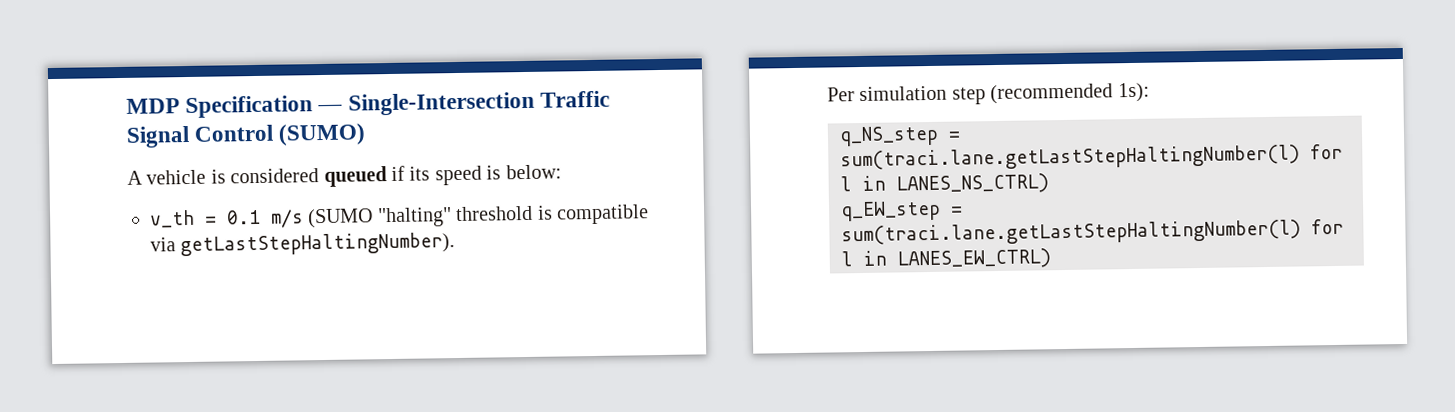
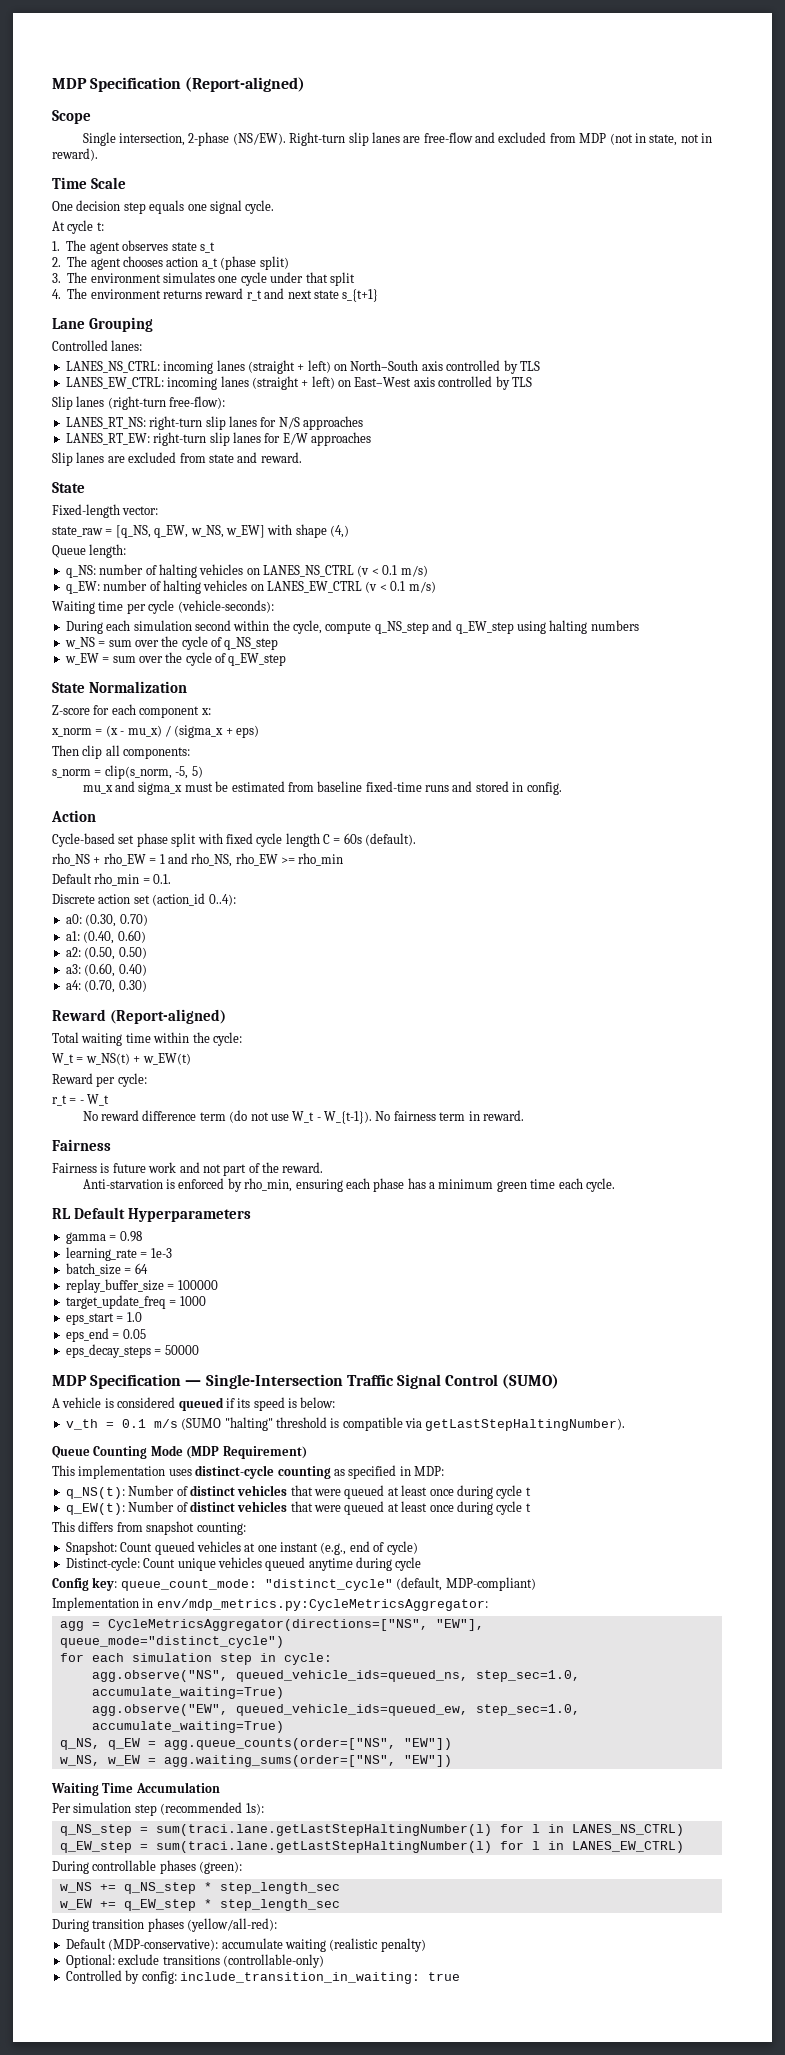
[126,95,314,119] MDP Specification -> [52,77,306,92] [52,110,91,124] [82,132,713,146] [52,148,98,161] [52,177,126,189] [52,200,275,214] [52,220,104,234] [52,240,215,254] [52,256,289,270] [52,272,355,286] [52,288,379,302] [52,317,153,332] [52,340,143,351] [65,360,540,374] [65,376,532,390] [52,396,226,410] [65,416,363,430] [65,432,371,446] [52,452,302,466] [52,482,85,493] [52,504,159,518] [52,524,349,538] [52,544,127,558] [65,564,428,578] [65,580,436,594] [52,600,274,614] [65,620,639,634] [64,636,279,650] [64,652,287,666] [52,681,187,693] [52,704,211,718] [51,725,259,738] [52,745,191,759] [52,765,203,779] [82,781,562,795] [51,810,96,822] [52,833,417,847] [52,853,344,867] [52,873,172,886] [52,893,236,906] [65,914,148,927] [65,930,146,944] [65,947,147,960] [65,963,147,977] [65,980,147,993] [52,1009,226,1024] [52,1032,242,1046] [52,1053,191,1065] [52,1073,147,1087] [52,1094,110,1106] [82,1110,524,1124] [52,1139,111,1151] [52,1162,324,1176] [82,1178,615,1192] [52,1207,251,1222] [65,1231,142,1244] [65,1247,172,1261] [65,1263,148,1276] [65,1279,218,1293] [65,1295,206,1309] [65,1312,142,1325] [65,1328,146,1342] [65,1344,199,1358] [52,1374,182,1389] MDP Specification (Report-aligned) // Scope // Single intersection, 2-phase (NS/EW). Right-turn slip lanes are free-flow and excluded from MDP (not in state, not in reward). // Time Scale // One decision step equals one signal cycle. // At cycle t: // 1. The agent observes state s_t // 2. The agent chooses action a_t (phase split) // 3. The environment simulates one cycle under that split // 4. The environment returns reward r_t and next state s_{t+1} // Lane Grouping // Controlled lanes: // LANES_NS_CTRL: incoming lanes (straight + left) on North–South axis controlled by TLS // LANES_EW_CTRL: incoming lanes (straight + left) on East–West axis controlled by TLS // Slip lanes (right-turn free-flow): // LANES_RT_NS: right-turn slip lanes for N/S approaches // LANES_RT_EW: right-turn slip lanes for E/W approaches // Slip lanes are excluded from state and reward. // State // Fixed-length vector: // state_raw = [q_NS, q_EW, w_NS, w_EW] with shape (4,) // Queue length: // q_NS: number of halting vehicles on LANES_NS_CTRL (v < 0.1 m/s) // q_EW: number of halting vehicles on LANES_EW_CTRL (v < 0.1 m/s) // Waiting time per cycle (vehicle-seconds): // During each simulation second within the cycle, compute q_NS_step and q_EW_step using halting numbers // w_NS = sum over the cycle of q_NS_step // w_EW = sum over the cycle of q_EW_step // State Normalization // Z-score for each component x: // x_norm = (x - mu_x) / (sigma_x + eps) // Then clip all components: // s_norm = clip(s_norm, -5, 5) // mu_x and sigma_x must be estimated from baseline fixed-time runs and stored in config. // Action // Cycle-based set phase split with fixed cycle length C = 60s (default). // rho_NS + rho_EW = 1 and rho_NS, rho_EW >= rho_min // Default rho_min = 0.1. // Discrete action set (action_id 0..4): // a0: (0.30, 0.70) // a1: (0.40, 0.60) // a2: (0.50, 0.50) // a3: (0.60, 0.40) // a4: (0.70, 0.30) // Reward (Report-aligned) // Total waiting time within the cycle: // W_t = w_NS(t) + w_EW(t) // Reward per cycle: // r_t = - W_t // No reward difference term (do not use W_t - W_{t-1}). No fairness term in reward. // Fairness // Fairness is future work and not part of the reward. // Anti-starvation is enforced by rho_min, ensuring each phase has a minimum green time each cycle. // RL Default Hyperparameters // gamma = 0.98 // learning_rate = 1e-3 // batch_size = 64 // replay_buffer_size = 100000 // target_update_freq = 1000 // eps_start = 1.0 // eps_end = 0.05 // eps_decay_steps = 50000 // MDP Specification
(456, 244) none -> [52,1445,307,1459] [52,1465,444,1479] [65,1485,531,1499] [65,1501,531,1515] [52,1521,246,1535] [65,1541,418,1555] [65,1557,422,1571] [52,1577,536,1591] [52,1597,488,1611] [59,1619,484,1631] [59,1636,284,1648] [59,1653,332,1665] [91,1670,580,1682] [91,1687,284,1699] [91,1704,580,1716] [91,1721,284,1733] [59,1738,452,1750] [59,1755,452,1767] [51,1782,220,1796] // Queue Counting Mode (MDP Requirement) // This implementation uses distinct-cycle counting as specified in MDP: // q_NS(t): Number of distinct vehicles that were queued at least once during cycle t // q_EW(t): Number of distinct vehicles that were queued at least once during cycle t // This differs from snapshot counting: // Snapshot: Count queued vehicles at one instant (e.g., end of cycle) // Distinct-cycle: Count unique vehicles queued anytime during cycle // Config key: queue_count_mode: "distinct_cycle" (default, MDP-compliant) // Implementation in env/mdp_metrics.py:CycleMetricsAggregator: // agg = CycleMetricsAggregator(directions=["NS", "EW"], queue_mode="distinct_cycle") // for each simulation step in cycle: // agg.observe("NS", queued_vehicle_ids=queued_ns, step_sec=1.0, accumulate_waiting=True) // agg.observe("EW", queued_vehicle_ids=queued_ew, step_sec=1.0, accumulate_waiting=True) // q_NS, q_EW = agg.queue_counts(order=["NS", "EW"]) // w_NS, w_EW = agg.waiting_sums(order=["NS", "EW"]) // Waiting Time Accumulation
(1051, 259) none -> [52,1860,243,1874] [59,1882,340,1894] [59,1899,340,1911] [52,1918,278,1932] [65,1938,426,1952] [65,1954,324,1968] [65,1970,460,1984] // During controllable phases (green): // w_NS += q_NS_step * step_length_sec // w_EW += q_EW_step * step_length_sec // During transition phases (yellow/all-red): // Default (MDP-conservative): accumulate waiting (realistic penalty) // Optional: exclude transitions (controllable-only) // Controlled by config: include_transition_in_waiting: true

